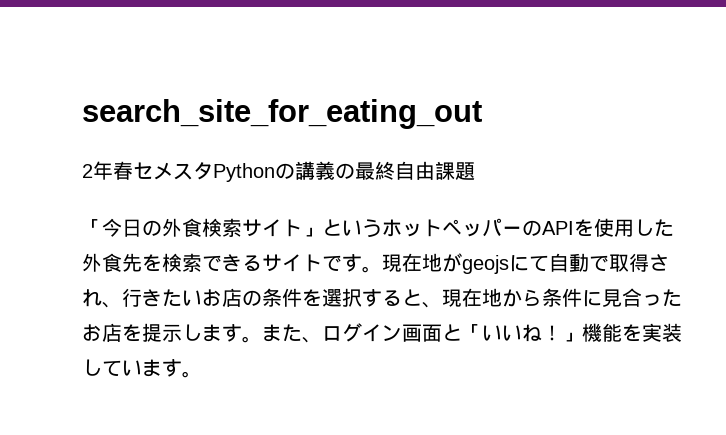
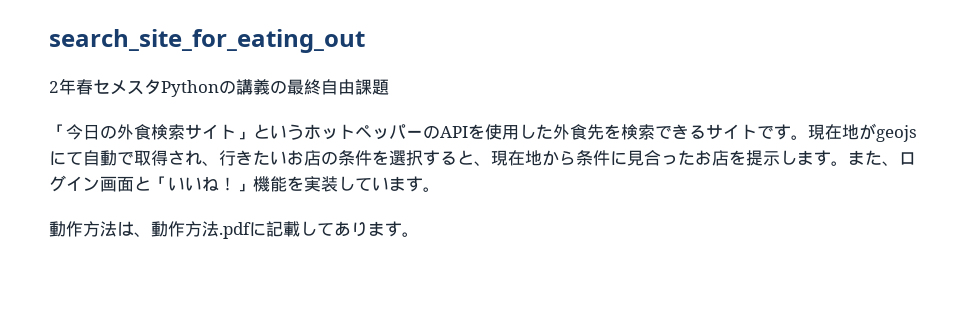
(202, 374) none -> [49,221,419,239] // 動作方法は、動作方法.pdfに記載してあります。

